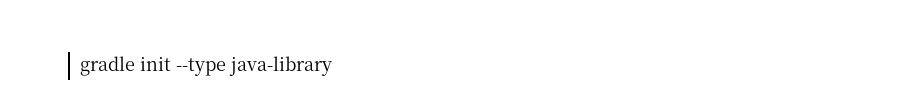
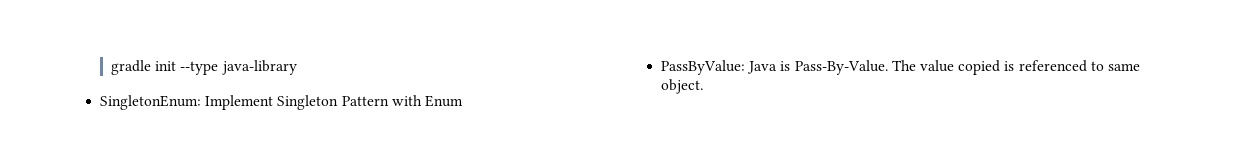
(333, 66) none -> [100,95,463,110] [661,60,1140,75] [661,79,704,94] // SingletonEnum: Implement Singleton Pattern with Enum // PassByValue: Java is Pass-By-Value. The value copied is referenced to same object.

